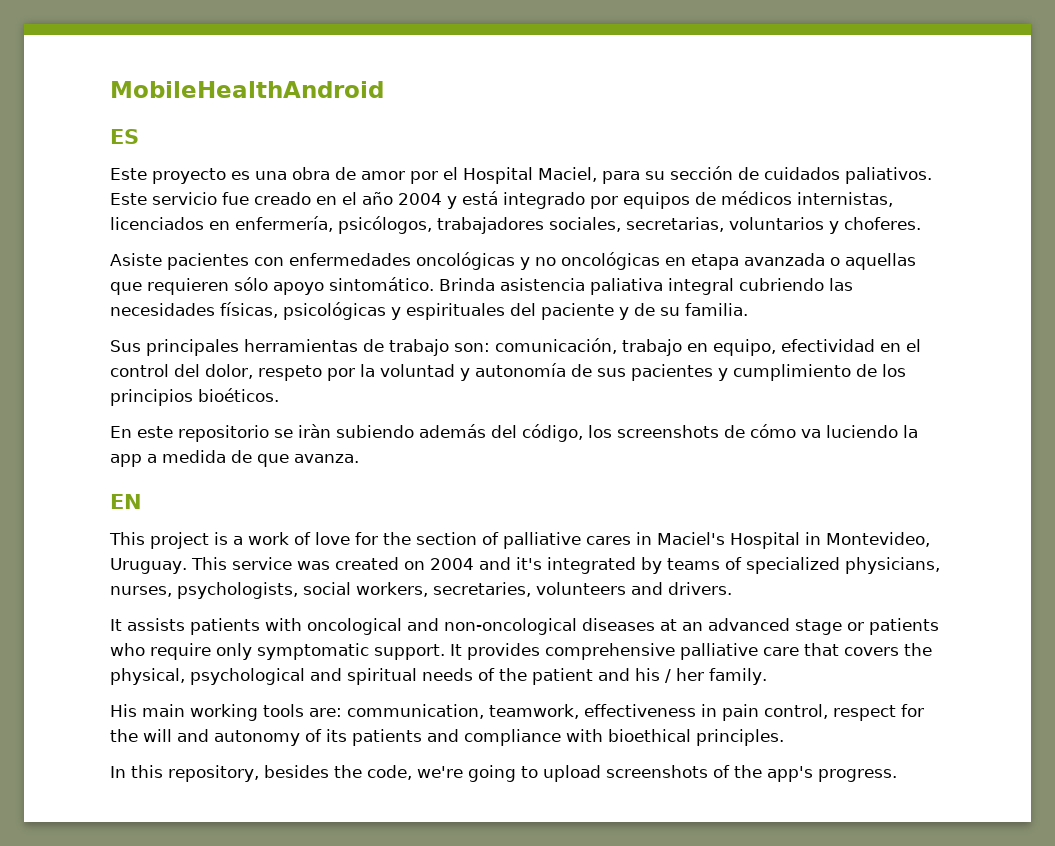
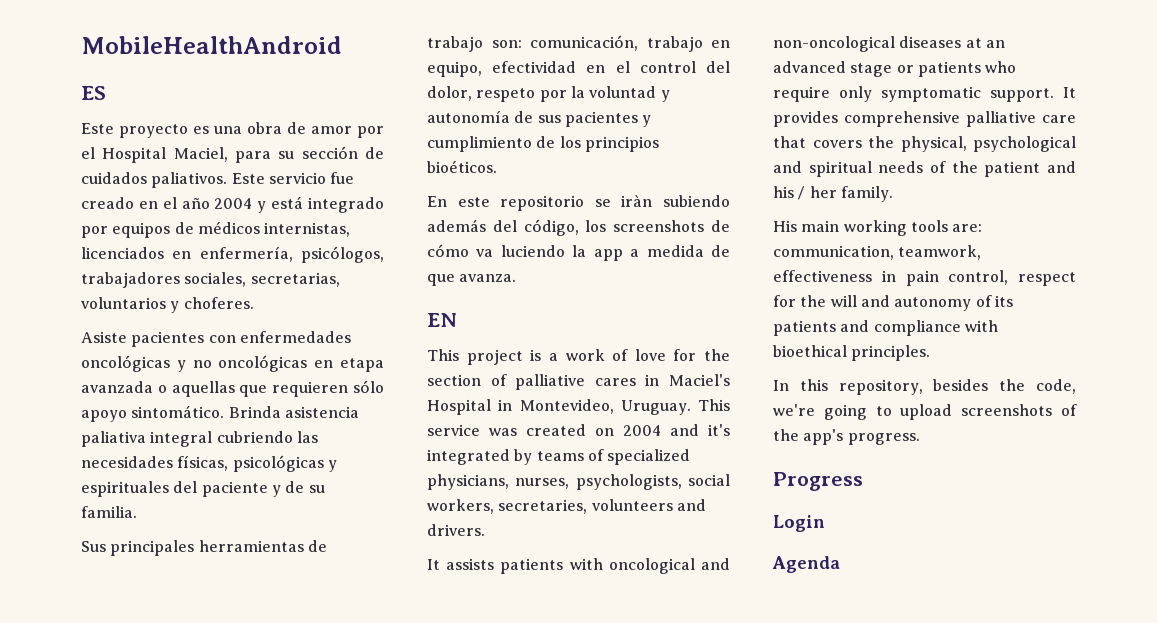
(897, 775) none -> [773,472,863,491] [773,515,825,532] [772,556,840,573] // Progress // Login // Agenda

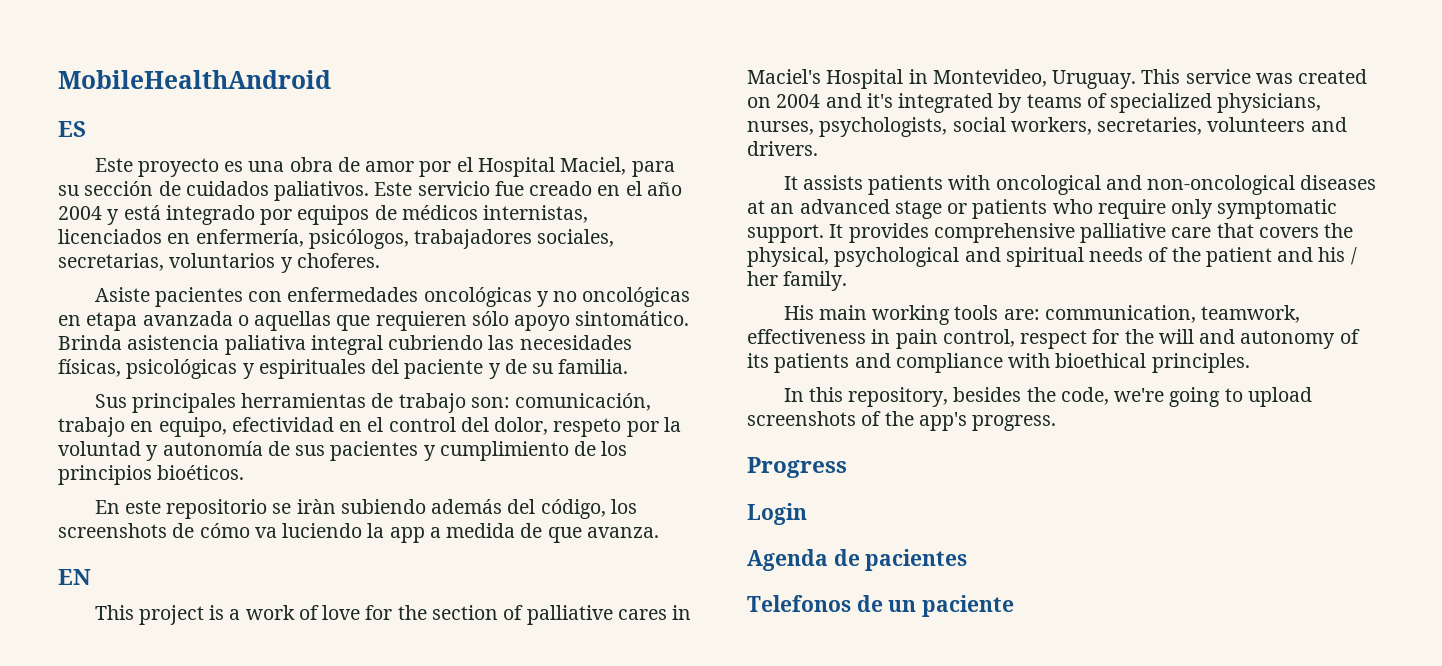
(840, 564) none -> [833,549,968,571] [747,595,1015,617] de pacientes // Telefonos de un paciente

